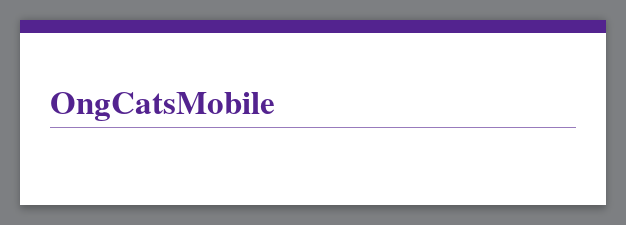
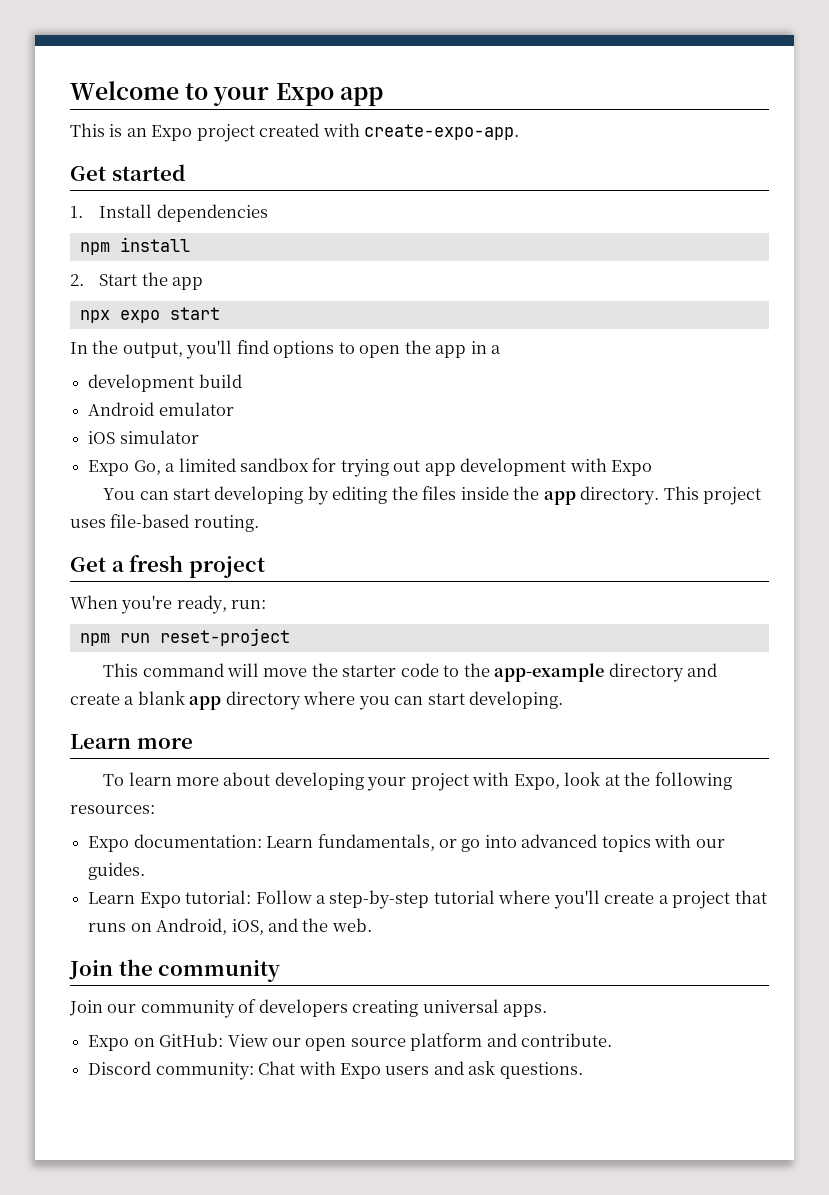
[50,92,275,121] OngCatsMobile -> [70,81,383,106] [70,123,520,142] [70,164,185,181] [70,204,268,222] [79,237,190,255] [70,272,204,290] [79,307,220,323] [70,340,502,359] [88,374,242,392] [88,402,234,416] [88,430,199,444] [88,458,653,477] [103,486,761,505] [70,514,259,532] [70,555,265,578] [70,595,267,614] [79,628,290,646] [103,663,718,682] [70,691,564,710] [70,734,193,749] [103,772,732,791] [70,805,155,814] [88,834,725,852] [88,862,146,880] [88,890,767,909] [88,918,372,935] [69,959,281,982] [69,999,548,1018] [88,1033,613,1051] [88,1061,583,1080] Welcome to your Expo app // This is an Expo project created with create-expo-app. // Get started // 1. Install dependencies // npm install // 2. Start the app // npx expo start // In the output, you'll find options to open the app in a // development build // Android emulator // iOS simulator // Expo Go, a limited sandbox for trying out app development with Expo // You can start developing by editing the files inside the app directory. This project uses file-based routing. // Get a fresh project // When you're ready, run: // npm run reset-project // This command will move the starter code to the app-example directory and create a blank app directory where you can start developing. // Learn more // To learn more about developing your project with Expo, look at the following resources: // Expo documentation: Learn fundamentals, or go into advanced topics with our guides. // Learn Expo tutorial: Follow a step-by-step tutorial where you'll create a project that runs on Android, iOS, and the web. // Join the community // Join our community of developers creating universal apps. // Expo on GitHub: View our open source platform and contribute. // Discord community: Chat with Expo users and ask questions.

